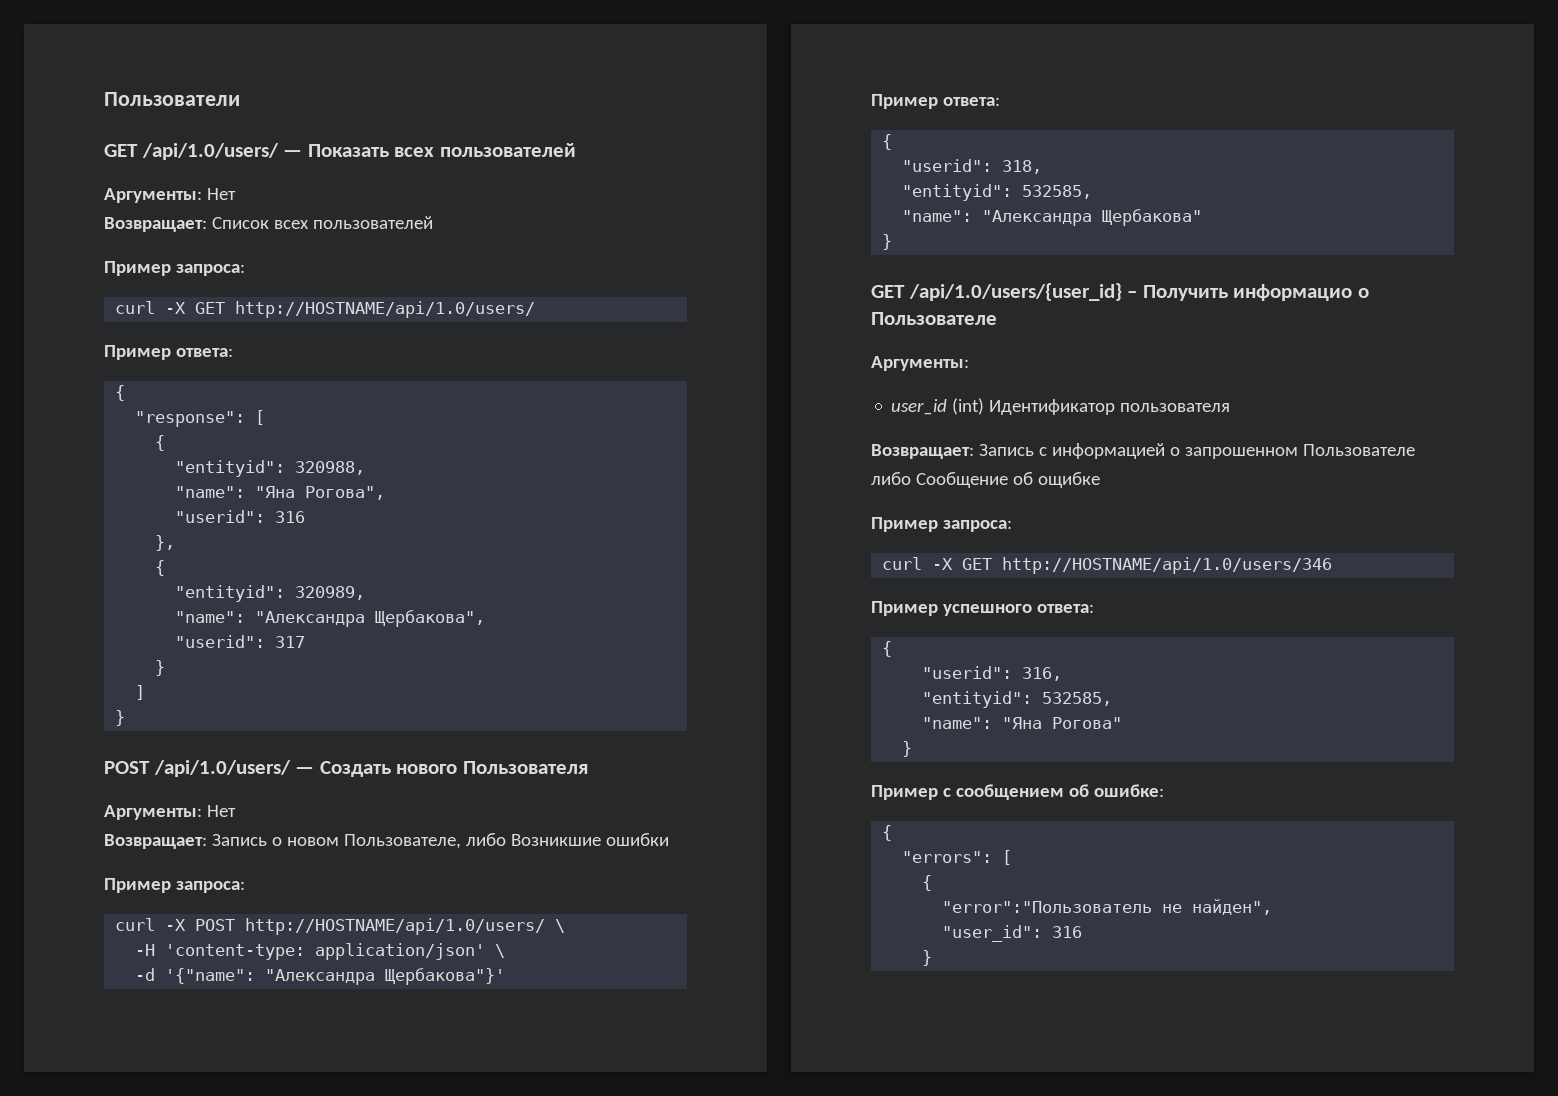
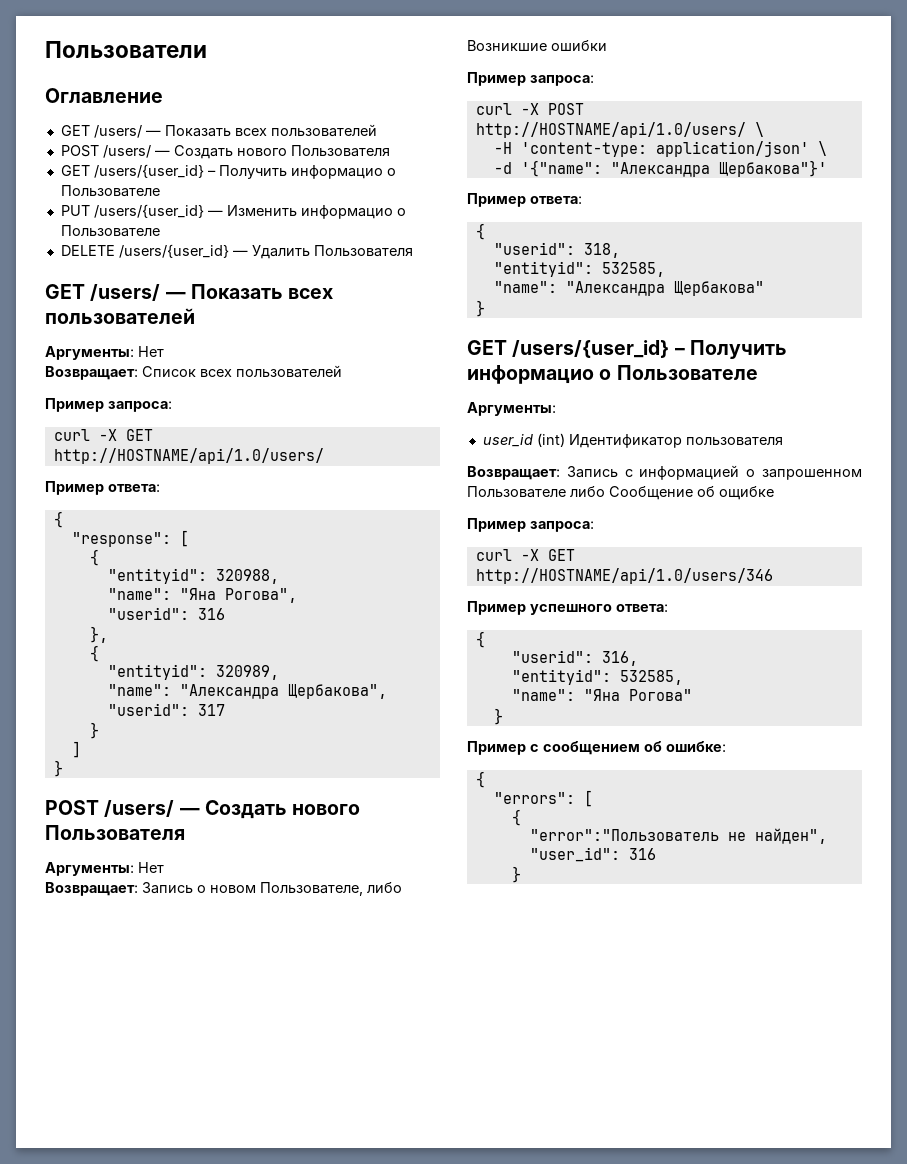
[104,143,279,160] // GET /api/1.0/users/ -> [45,88,163,103] [60,124,377,138] [60,145,390,159] [60,164,396,179] [60,185,160,197] [60,204,406,219] [60,225,160,237] [60,244,413,259] [45,284,161,301] // Оглавление // GET /users/ — Показать всех пользователей // POST /users/ — Создать нового Пользователя // GET /users/{user_id} – Получить информацио о Пользователе // PUT /users/{user_id} — Изменить информацио о Пользователе // DELETE /users/{user_id} — Удалить Пользователя // GET /users/
[153,760,291,777] /api/1.0/users/ -> [104,800,175,817] /users/
[908,283,1122,301] /api/1.0/users/{user_id} -> [512,340,670,358] /users/{user_id}

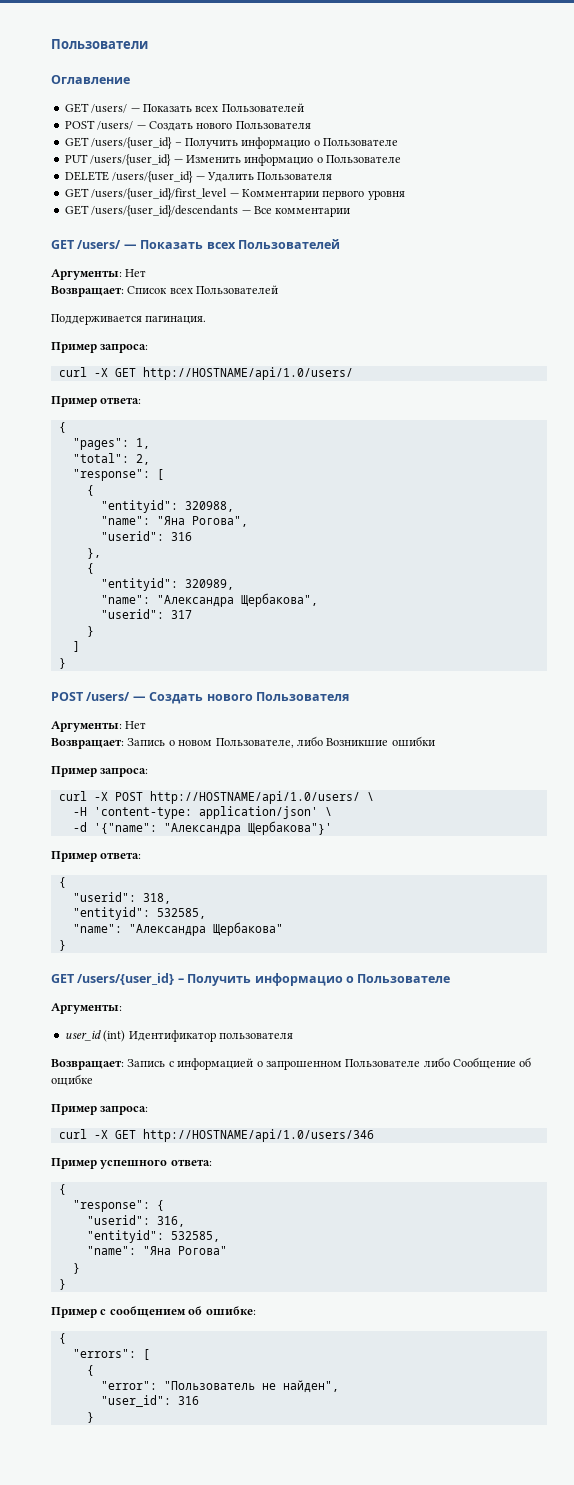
[270,124,377,137] пользователей -> [221,103,304,112] Пользователей
[45,284,334,301] [45,308,195,324] // GET /users/ — Показать всех пользователей -> [64,188,405,200] [64,205,351,217] [51,239,340,249] // GET /users/{user_id}/first_level — Комментарии первого уровня // GET /users/{user_id}/descendants — Все комментарии // GET /users/ — Показать всех Пользователей
[236,365,342,378] пользователей -> [196,285,279,294] [51,314,207,325] Пользователей // Поддерживается пагинация.
(63, 519) none -> [72,438,150,450] [72,453,150,465] // "pages": 1, // "total": 2,
(485, 639) none -> [72,1200,164,1212] // "response": {
(503, 716) none -> [58,1279,66,1290] // }
[529,829,719,841] "error":"Пользователь -> [100,1381,255,1390] "error": "Пользователь

